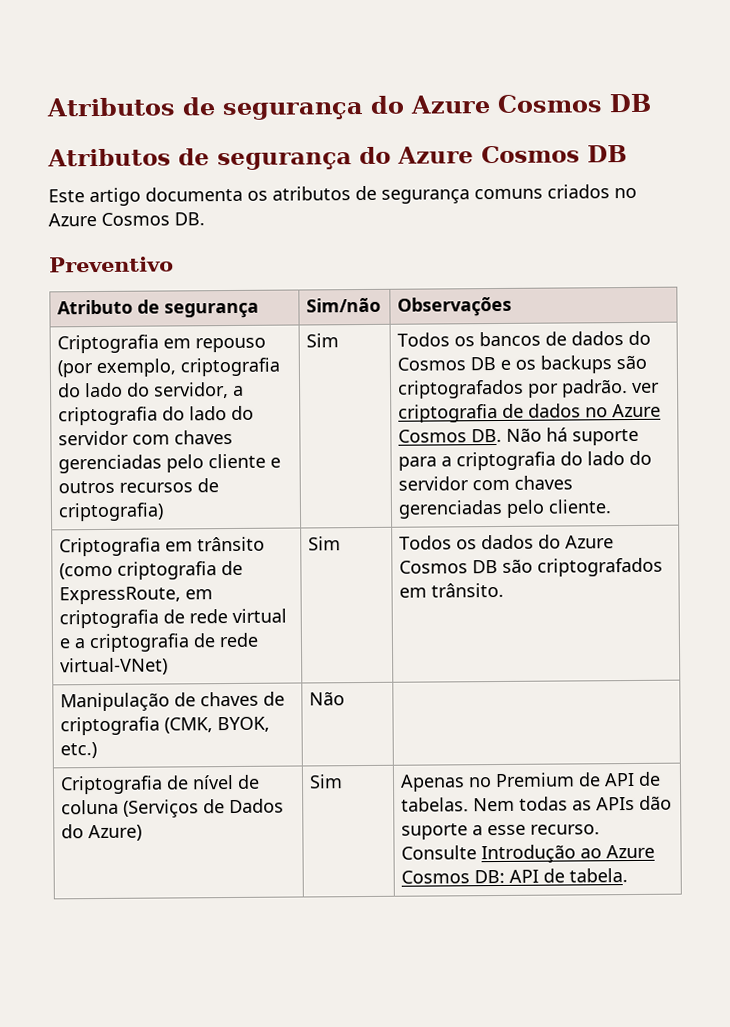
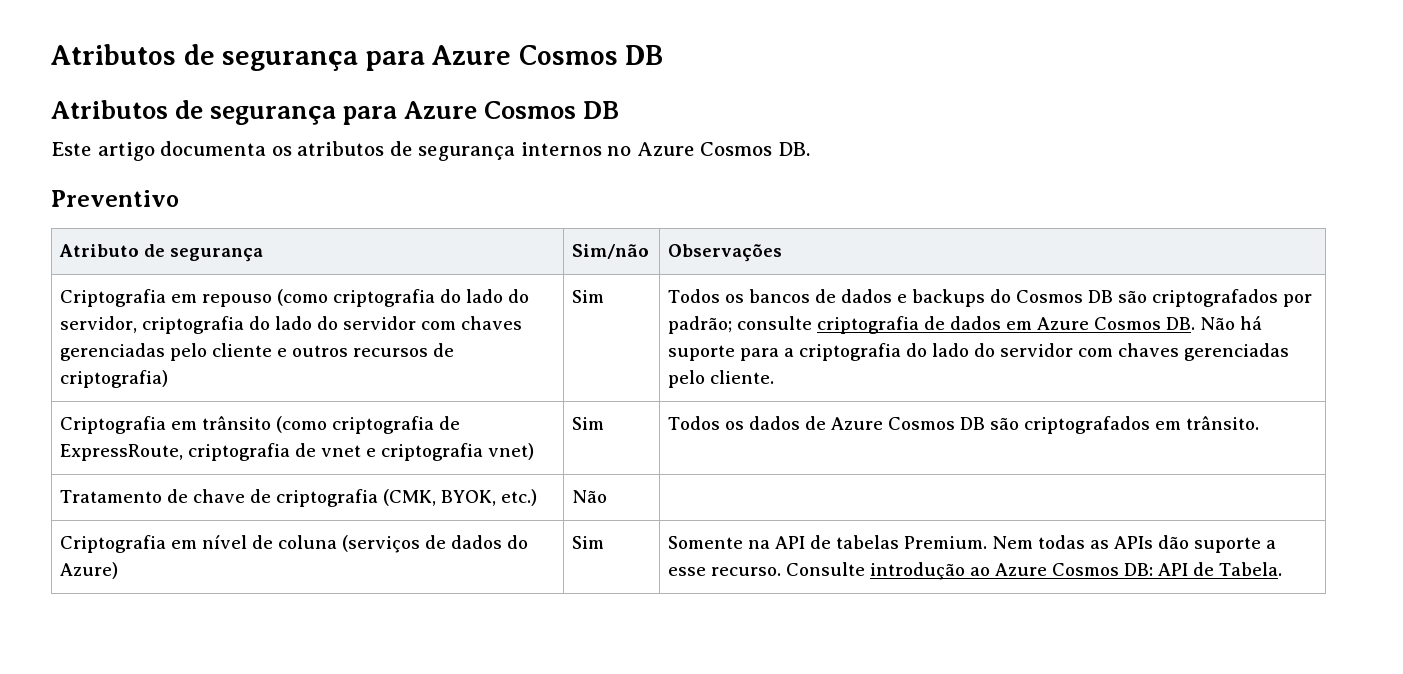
[46,95,405,121] Atributos de segurança do -> [51,44,425,71] Atributos de segurança para
[359,146,391,165] do -> [343,106,398,125] para
[474,184,610,200] comuns criados -> [520,142,602,156] internos
[56,358,176,378] (por exemplo, -> [276,289,328,306] (como
[232,385,244,396] a -> (137, 324) none
(624, 338) none -> [896,289,985,307] e backups
[499,355,612,374] e os backups -> (1113, 296) none
[561,379,660,398] padrão. ver -> [667,316,812,334] padrão; consulte
[584,407,608,418] no -> [1005,321,1032,330] em
[184,589,213,600] [58,608,287,629] [58,632,258,653] [59,657,168,676] em criptografia de rede virtual e a criptografia de rede virtual-VNet) -> [187,443,534,461] criptografia de vnet e criptografia vnet)
[537,534,561,549] do -> [804,416,826,430] de
[59,691,259,712] Manipulação de chaves -> [59,489,245,503] Tratamento de chave
[165,775,189,790] de -> [170,540,197,549] em
[122,798,284,818] (Serviços de Dados -> [341,535,502,553] (serviços de dados
[399,771,661,792] [400,797,469,812] Apenas no Premium de API de tabelas. -> [667,535,987,549] Somente na API de tabelas Premium.
[480,844,576,864] Introdução -> [869,562,965,580] introdução
[568,868,628,883] tabela. -> [1218,562,1282,576] Tabela.

